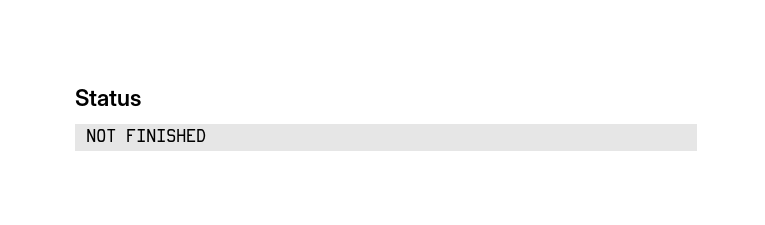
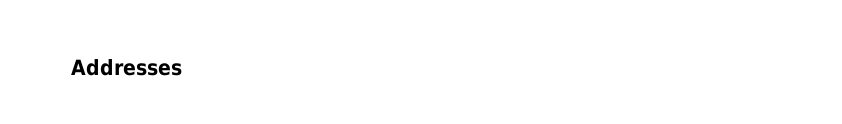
[75,89,141,107] [86,129,207,142] Status // NOT FINISHED -> [71,59,182,76] Addresses

